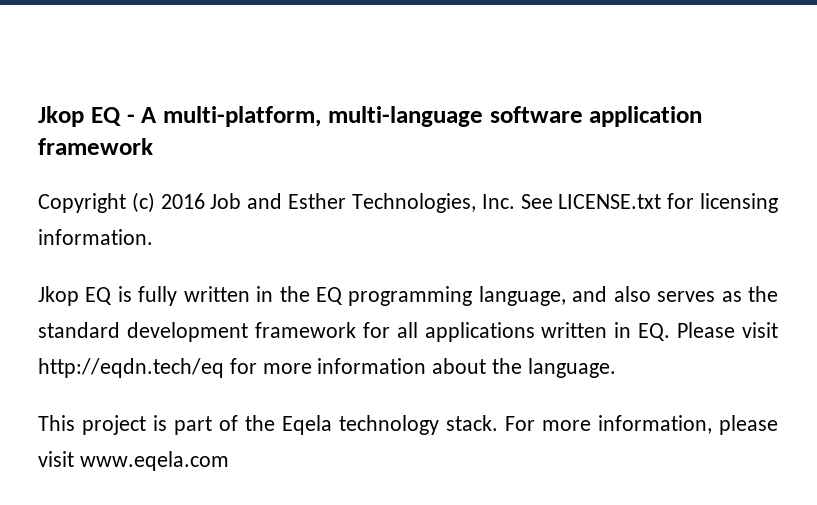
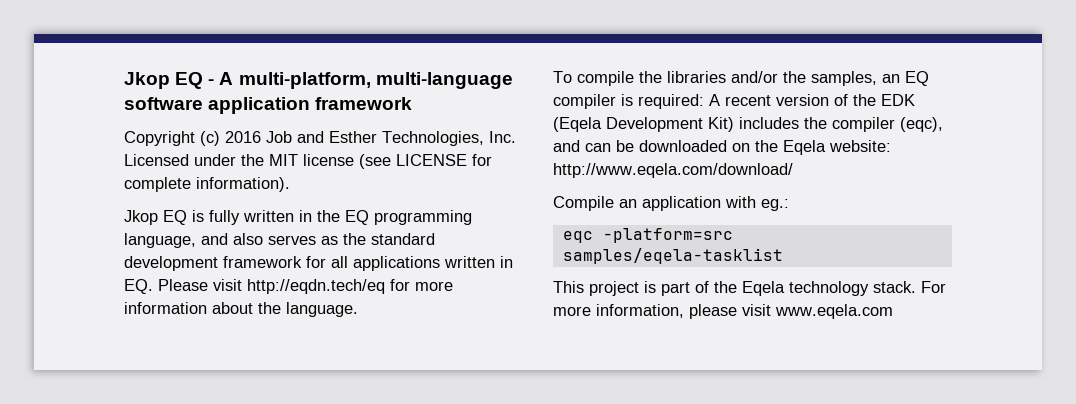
[520,193,779,213] [38,229,153,245] See LICENSE.txt for licensing information. -> [124,154,492,169] [124,177,290,192] Licensed under the MIT license (see LICENSE for complete information).
(616, 368) none -> [553,71,929,86] [553,94,915,109] [553,117,943,132] [553,140,891,155] [553,163,793,178] [553,196,789,211] [562,228,733,243] [562,248,783,264] // To compile the libraries and/or the samples, an EQ compiler is required: A recent version of the EDK (Eqela Development Kit) includes the compiler (eqc), and can be downloaded on the Eqela website: http://www.eqela.com/download/ // Compile an application with eg.: // eqc -platform=src samples/eqela-tasklist

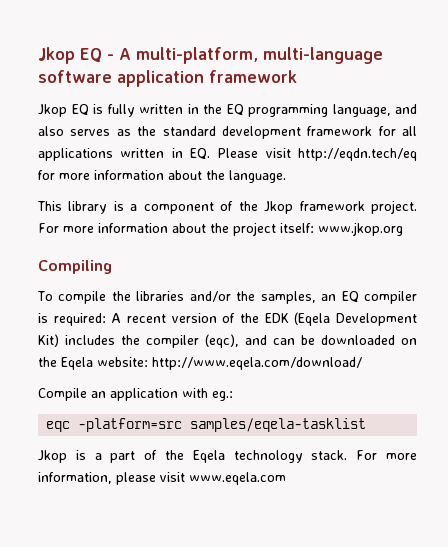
[124,131,516,146] [124,154,492,169] [124,177,290,192] // Copyright (c) 2016 Job and Esther Technologies, Inc. Licensed under the MIT license (see LICENSE for complete information). -> (297, 76) none
(358, 309) none -> [37,200,418,214] [38,222,403,236] [38,260,112,274] // This library is a component of the Jkop framework project. For more information about the project itself: www.jkop.org // Compiling
[553,281,656,296] This project is -> [38,450,102,463] Jkop is a

